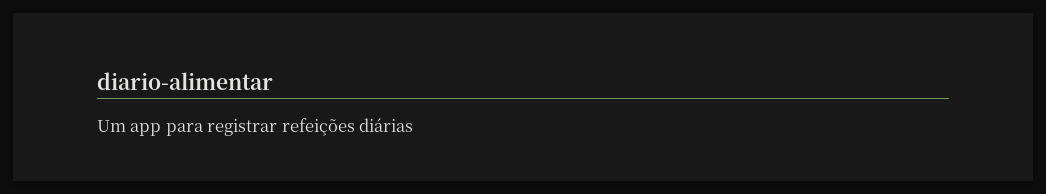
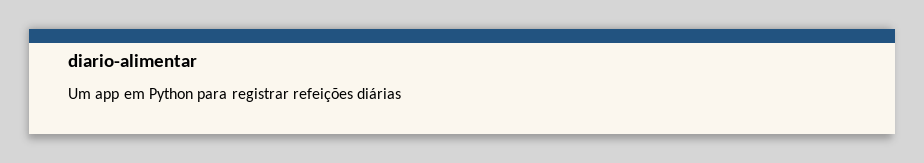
(162, 129) none -> [123,88,193,102] em Python

